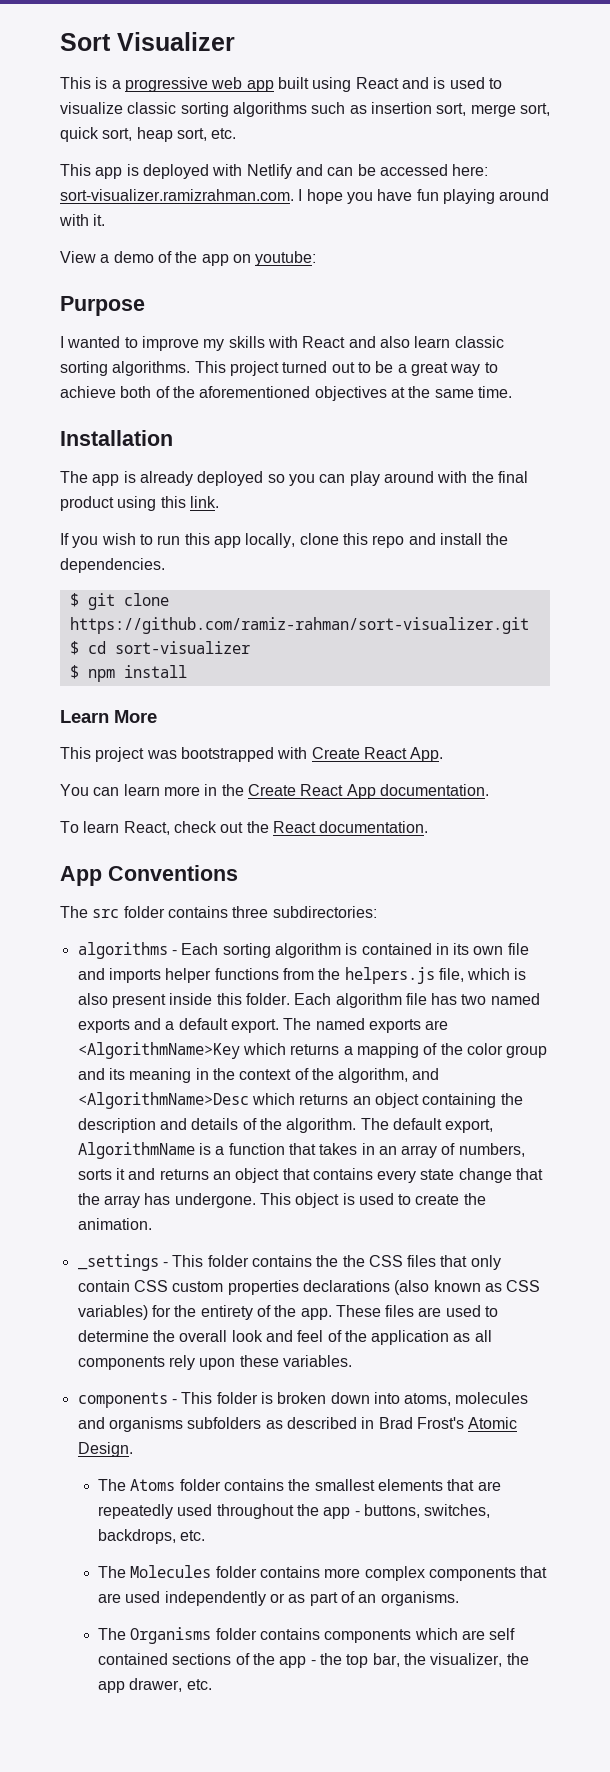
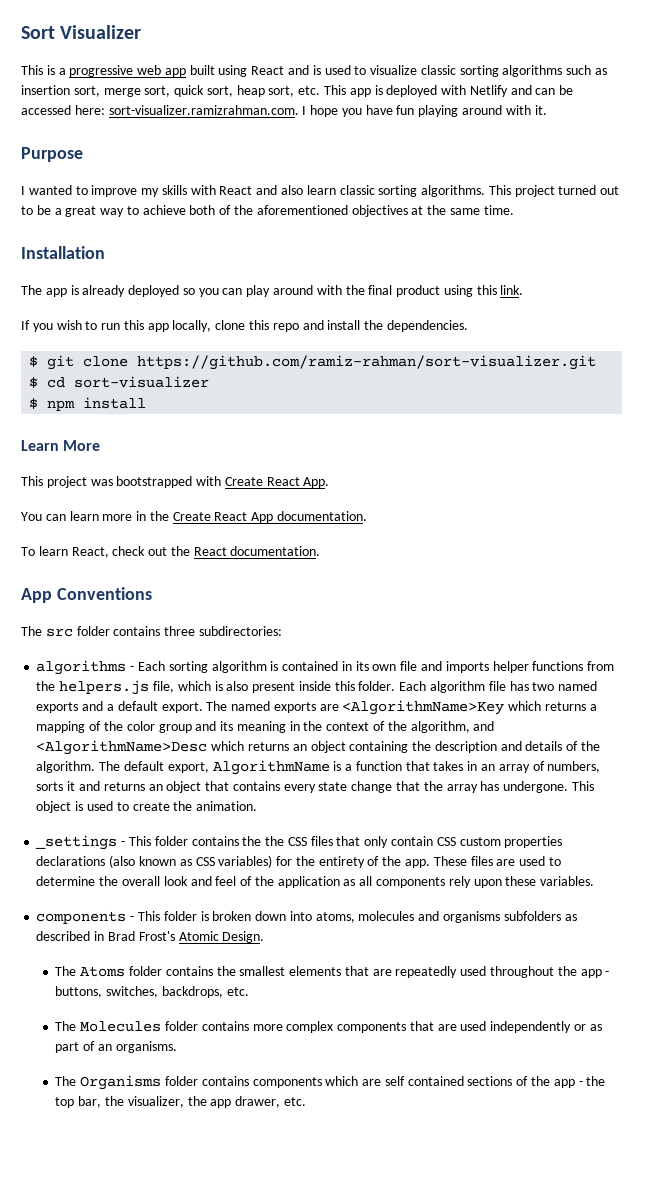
(237, 133) // -> (321, 90) none
[60,251,317,266] // View a demo of the app on youtube: -> (547, 110) none

